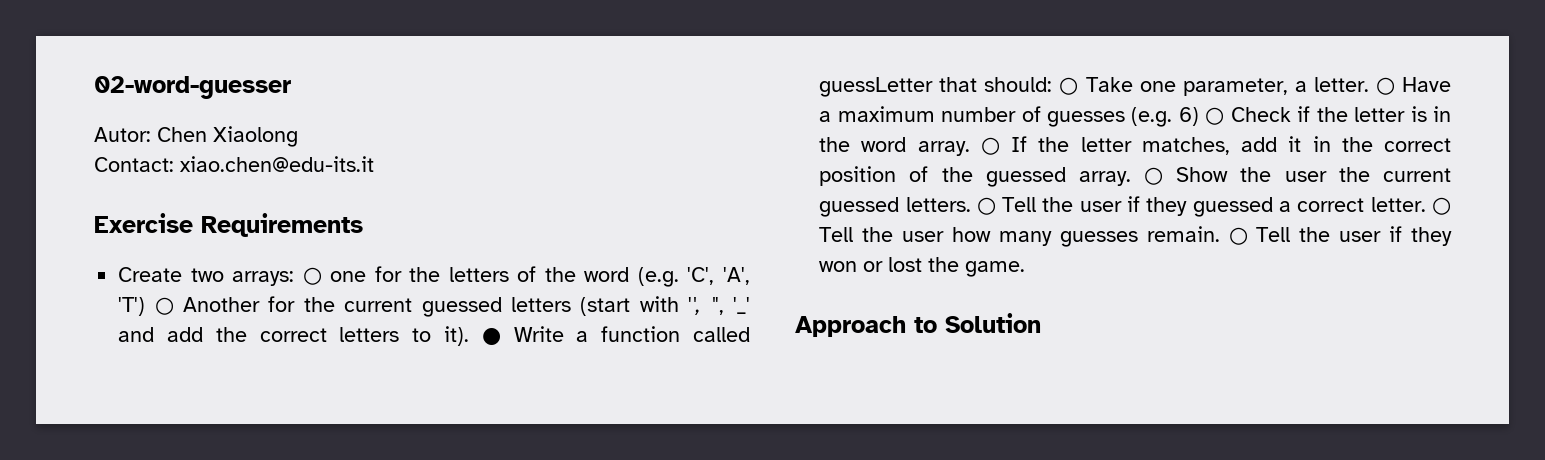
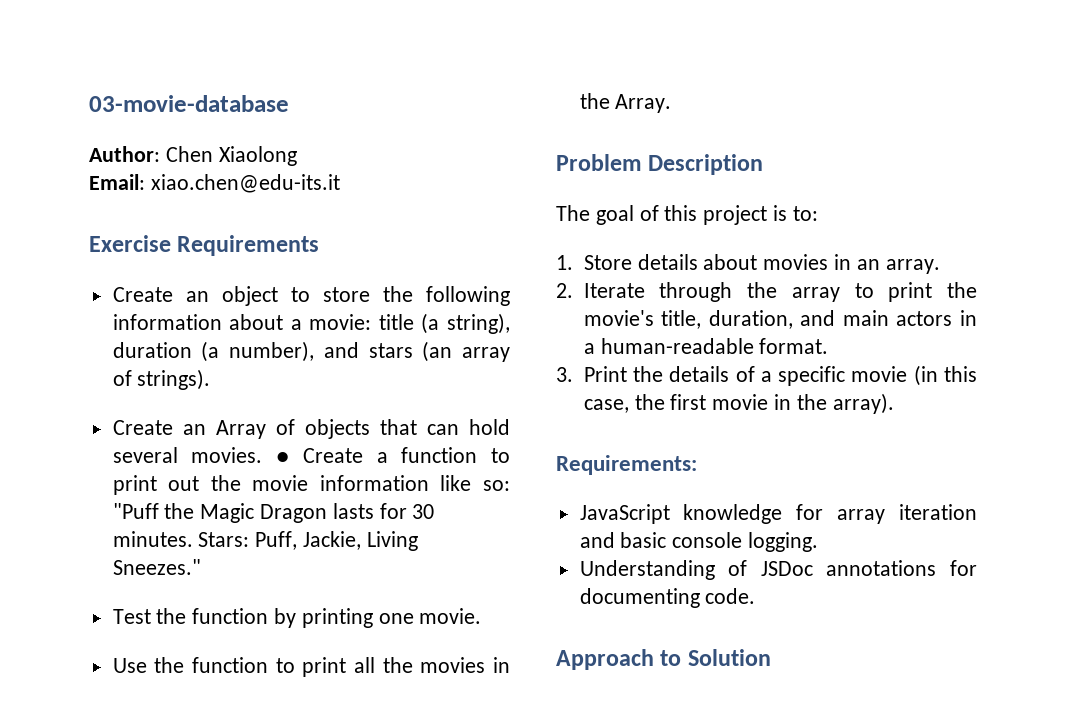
[94,76,291,99] [94,127,151,142] 02-word-guesser // Autor: -> [89,95,289,112] [89,146,160,162] 03-movie-database // Author:
[94,157,174,172] Contact: -> [89,174,145,190] Email:
[190,266,751,287] [118,296,750,317] [118,326,750,346] [819,77,1451,97] [819,106,1451,127] [819,136,1451,156] [819,166,1451,187] [819,196,1451,217] [819,226,1452,247] [819,257,1026,277] two arrays: ○ one for the letters of the word (e.g. 'C', 'A', 'T') ○ Another for the current guessed letters (start with '', '', '_' and add the correct letters to it). ● Write a function called guessLetter that should: ○ Take one parameter, a letter. ○ Have a maximum number of guesses (e.g. 6) ○ Check if the letter is in the word array. ○ If the letter matches, add it in the correct position of the guessed array. ○ Show the user the current guessed letters. ○ Tell the user if they guessed a correct letter. ○ Tell the user how many guesses remain. ○ Tell the user if they won or lost the game. -> [185,286,510,306] [112,313,511,334] [112,341,511,362] [112,369,211,390] [112,419,511,439] [112,447,511,463] [112,475,510,495] [112,503,435,523] [112,531,418,551] [112,559,201,575] [112,608,482,628] [112,657,510,677] [579,93,672,113] [556,154,764,175] [556,205,818,225] [556,254,940,274] [556,282,977,302] [583,310,977,329] [583,338,829,354] [556,365,977,386] [583,393,894,414] [556,455,697,475] [579,504,977,524] [579,532,819,552] [579,560,977,580] [579,588,756,608] an object to store the following information about a movie: title (a string), duration (a number), and stars (an array of strings). // Create an Array of objects that can hold several movies. ● Create a function to print out the movie information like so: "Puff the Magic Dragon lasts for 30 minutes. Stars: Puff, Jackie, Living Sneezes." // Test the function by printing one movie. // Use the function to print all the movies in the Array. // Problem Description // The goal of this project is to: // 1. Store details about movies in an array. // 2. Iterate through the array to print the movie's title, duration, and main actors in a human-readable format. // 3. Print the details of a specific movie (in this case, the first movie in the array). // Requirements: // JavaScript knowledge for array iteration and basic console logging. // Understanding of JSDoc annotations for documenting code.

